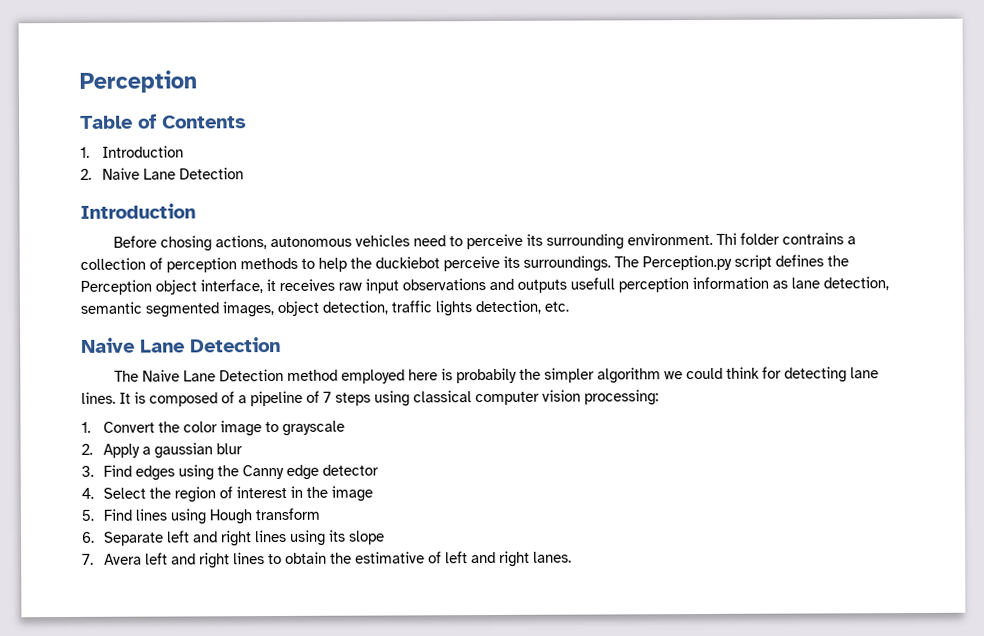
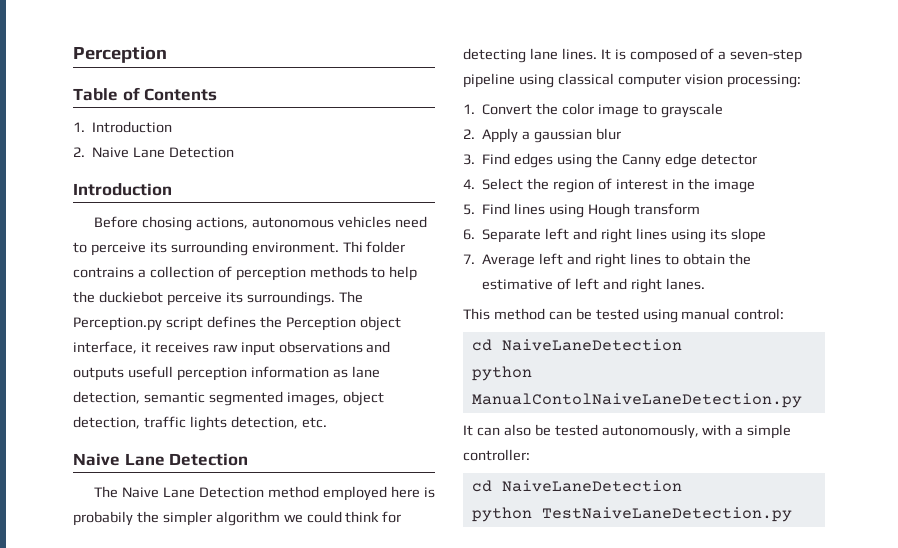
[250,390,371,407] pipeline of 7 steps -> [730,49,803,63] [463,73,515,88] seven-step pipeline
[104,553,143,565] Avera -> [482,254,536,268] Average
(573, 557) none -> [463,308,785,323] [471,339,682,351] [471,366,532,381] [471,393,802,408] [463,424,792,439] [463,449,530,461] [471,480,682,492] [471,507,792,522] // This method can be tested using manual control: // cd NaiveLaneDetection // python ManualContolNaiveLaneDetection.py // It can also be tested autonomously, with a simple controller: // cd NaiveLaneDetection // python TestNaiveLaneDetection.py

